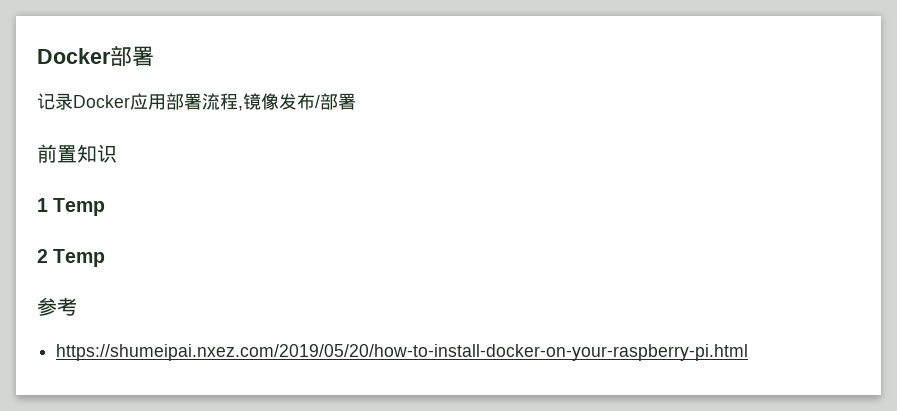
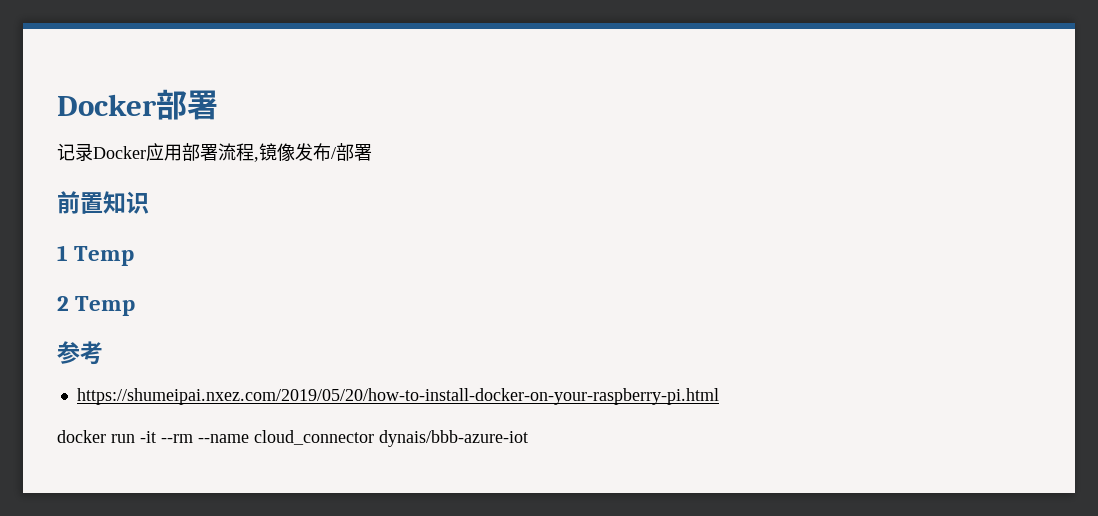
(749, 352) none -> [57,430,528,447] // docker run -it --rm --name cloud_connector dynais/bbb-azure-iot

